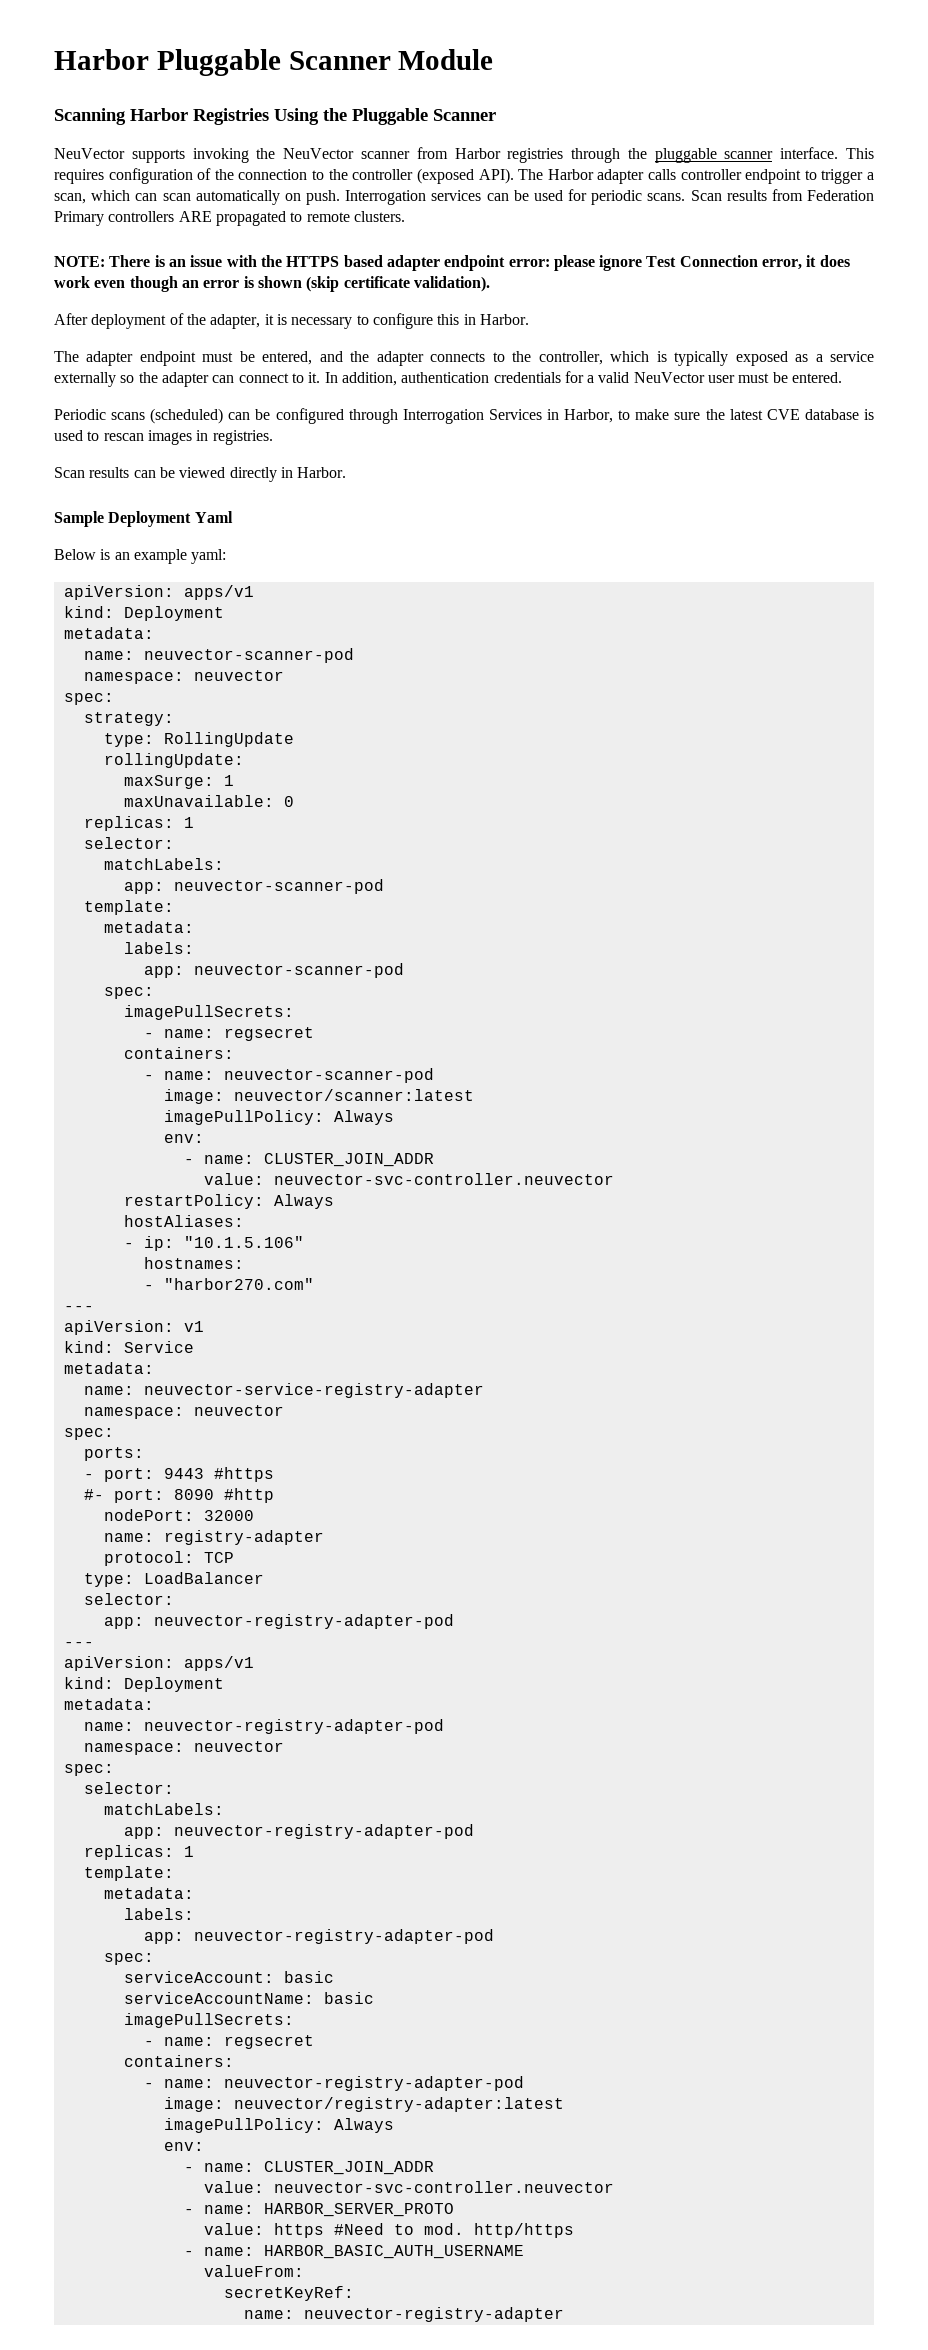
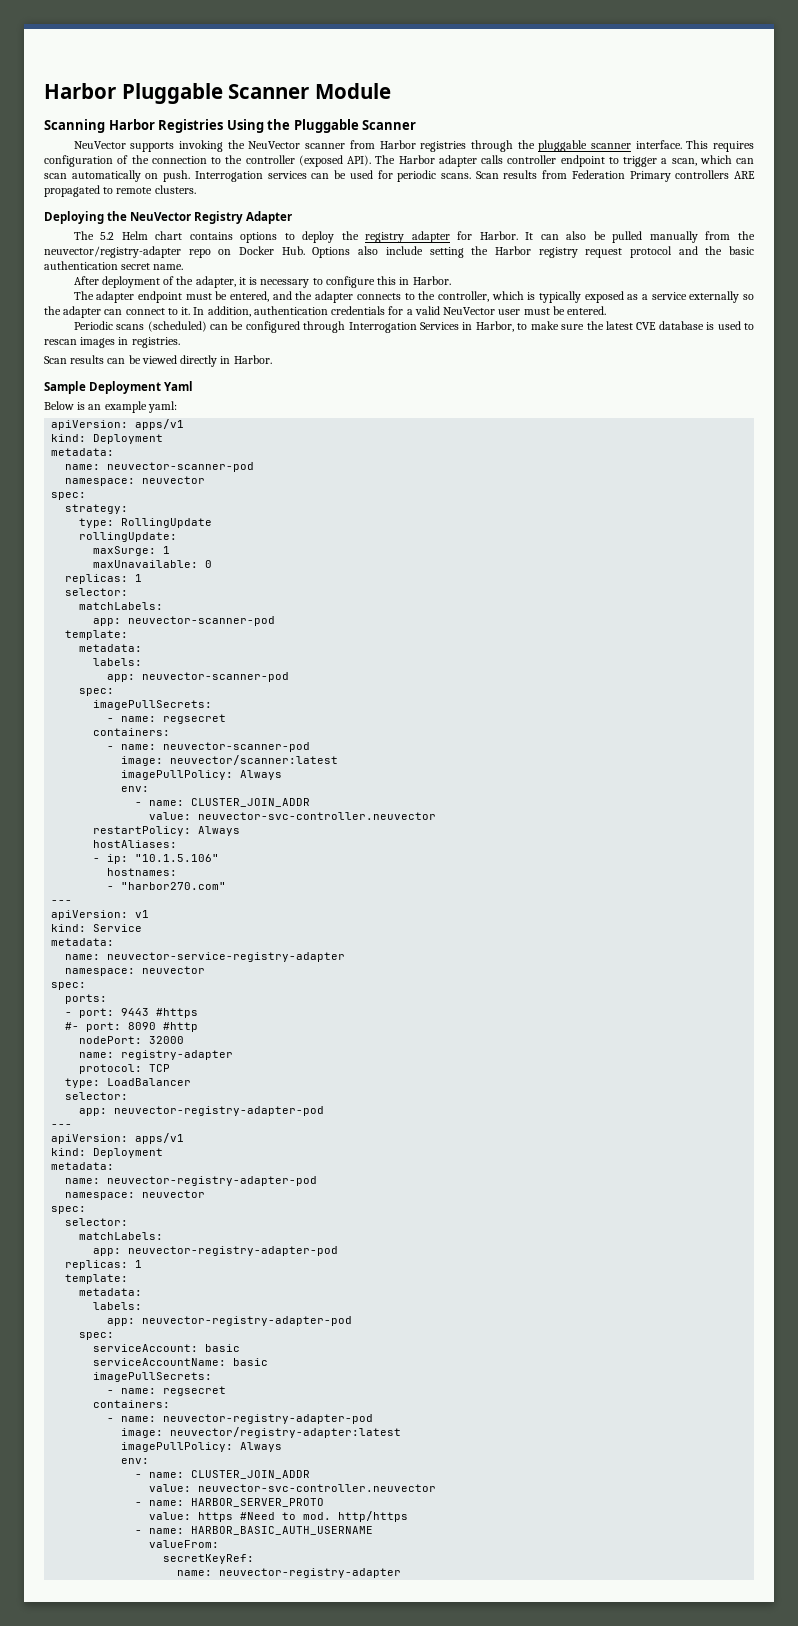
[54,255,850,271] [54,276,490,292] NOTE: There is an issue with the HTTPS based adapter endpoint error: please ignore Test Connection error, it does work even though an error is shown (skip certificate validation). -> [44,211,293,224] [73,231,755,243] [44,246,754,258] [44,261,184,270] Deploying the NeuVector Registry Adapter // The 5.2 Helm chart contains options to deploy the registry adapter for Harbor. It can also be pulled manually from the neuvector/registry-adapter repo on Docker Hub. Options also include setting the Harbor registry request protocol and the basic authentication secret name.

